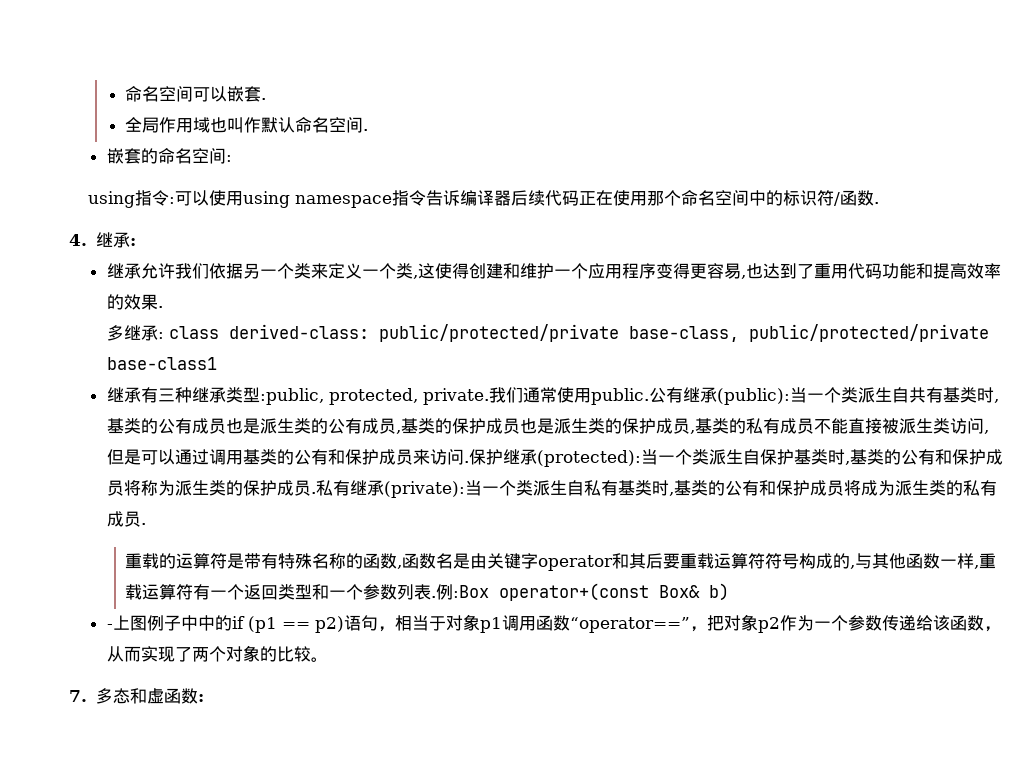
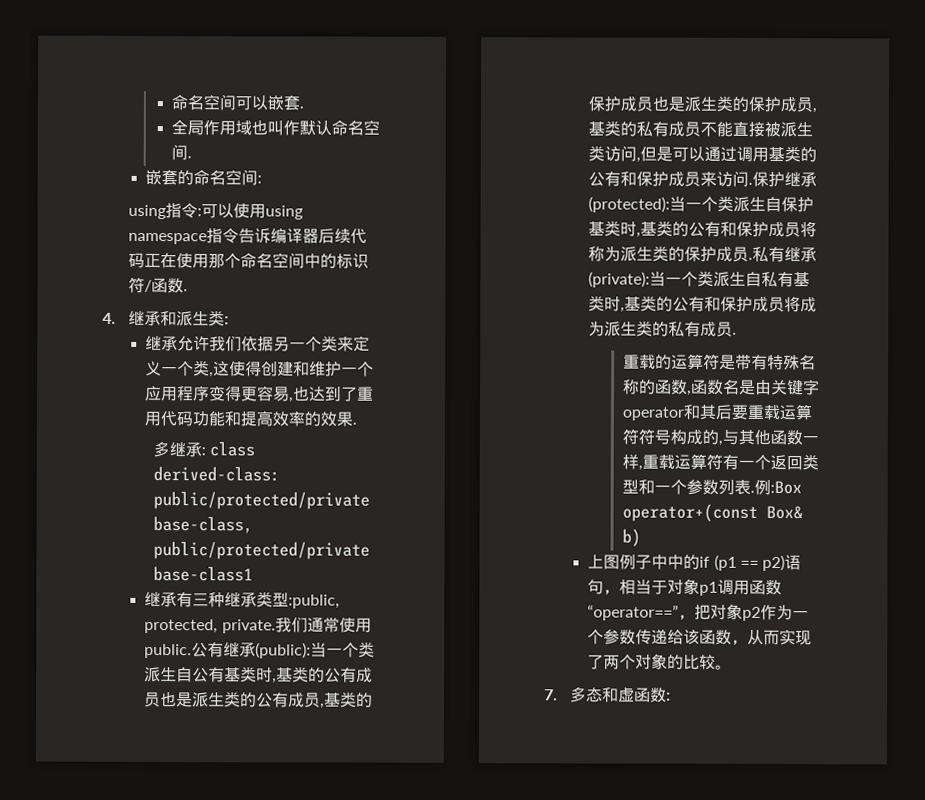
(130, 240) none -> [159,310,225,327] 和派生类
[908,387,926,403] 共 -> [192,667,210,683] 公
[106,624,113,629] - -> (641, 537) none

